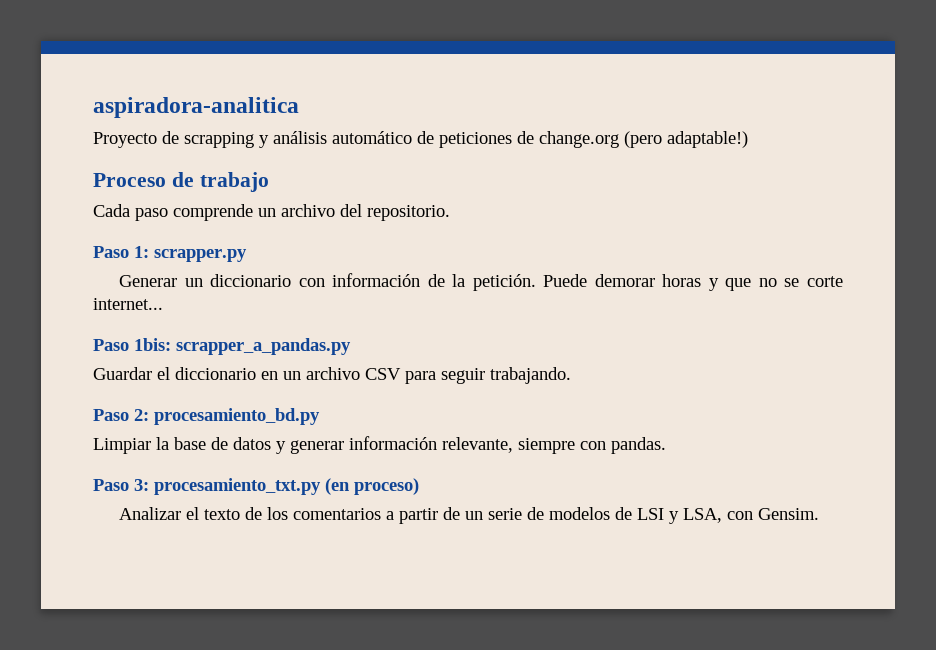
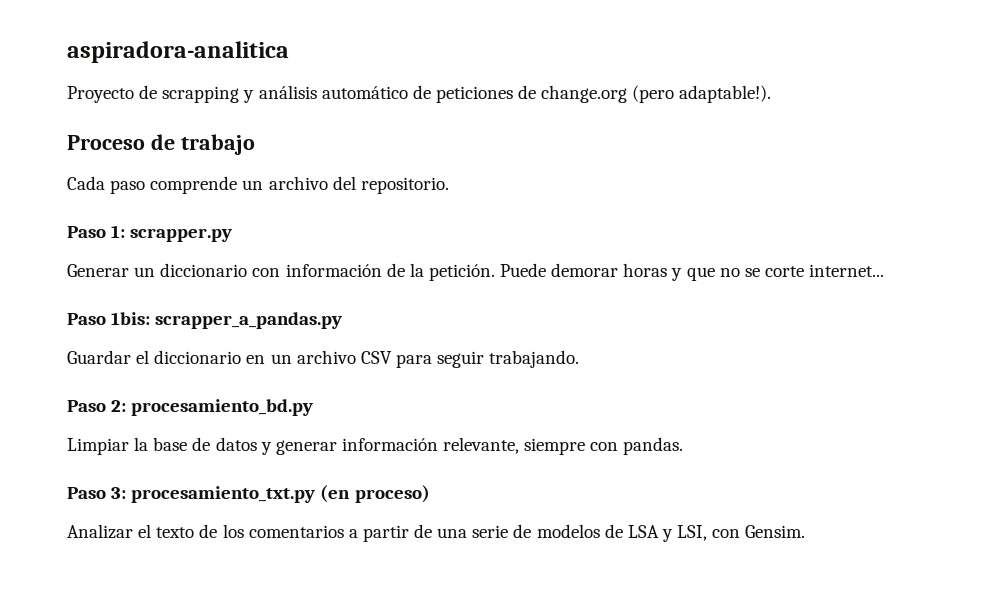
[667,131,748,148] adaptable!) -> [679,85,772,103] adaptable!).
[465,511,484,520] un -> [437,528,468,538] una
[637,508,723,524] LSI y LSA, -> [627,525,708,542] LSA y LSI,

